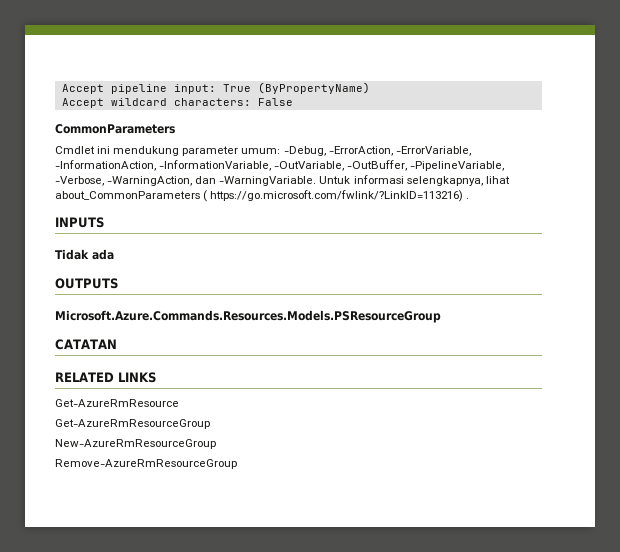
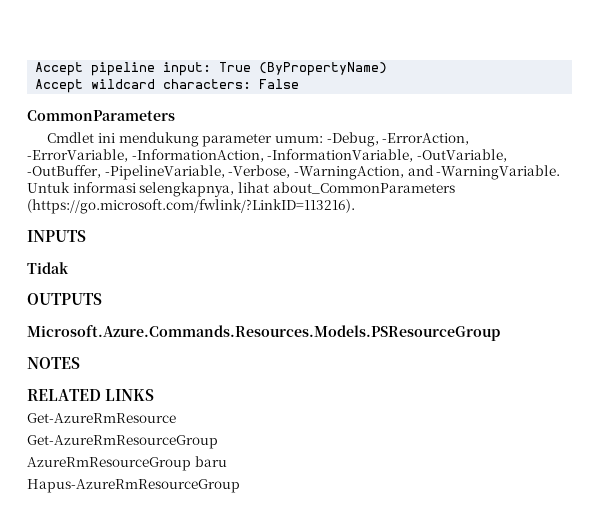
[195,176,217,184] dan -> [407,165,434,176] and
[203,190,470,202] ( https://go.microsoft.com/fwlink/?LinkID=113216) . -> [27,199,355,214] (https://go.microsoft.com/fwlink/?LinkID=113216).
[92,249,114,260] ada -> (69, 268) none
[55,339,117,350] CATATAN -> [27,357,80,369] NOTES
[55,439,216,449] [55,459,237,469] New-AzureRmResourceGroup // Remove-AzureRmResourceGroup -> [27,456,227,471] [27,479,240,493] AzureRmResourceGroup baru // Hapus-AzureRmResourceGroup

